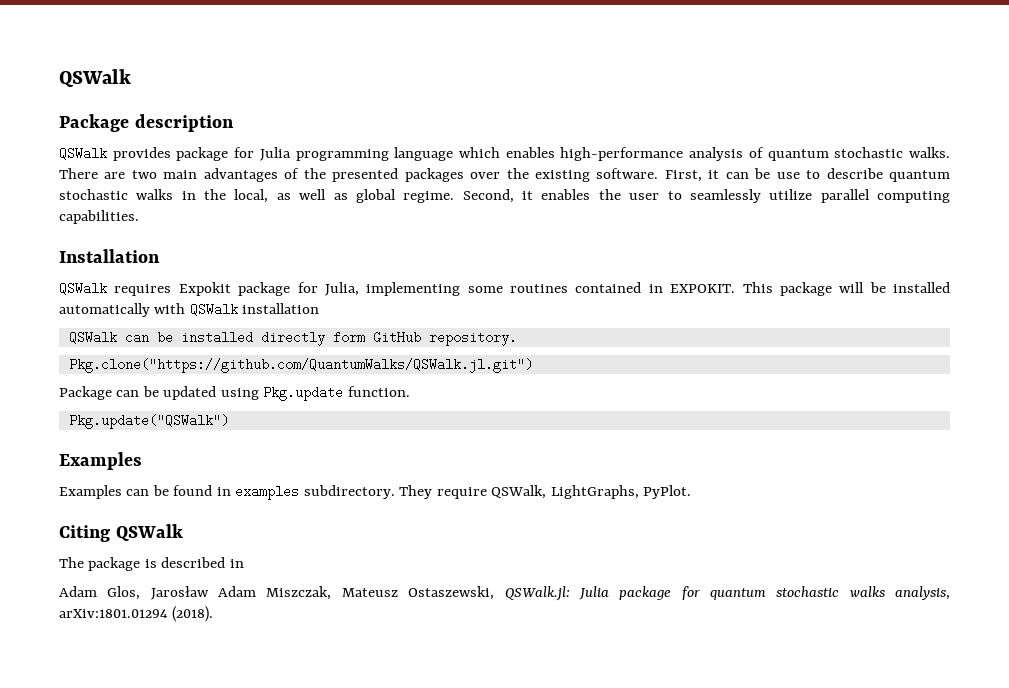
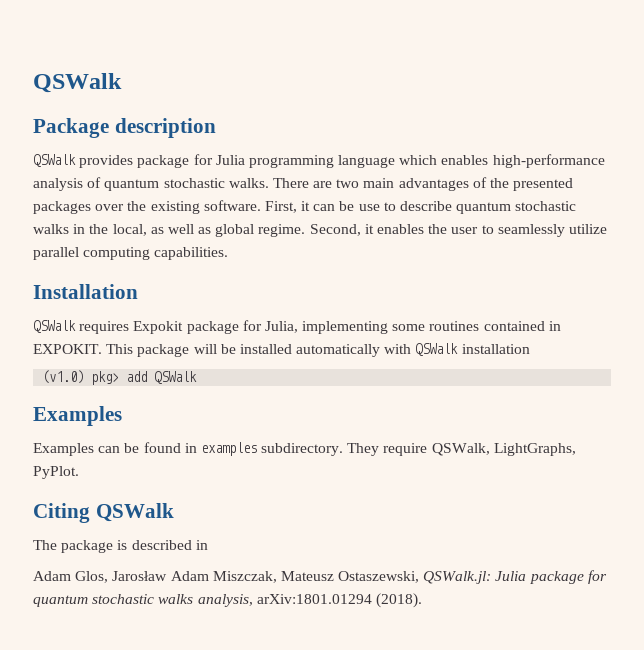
[68,331,517,346] [68,358,533,373] [59,386,410,401] [68,414,229,429] QSWalk can be installed directly form GitHub repository. // Pkg.clone("https://github.com/QuantumWalks/QSWalk.jl.git") // Package can be updated using Pkg.update function. // Pkg.update("QSWalk") -> [42,370,198,385] (v1.0) pkg> add QSWalk

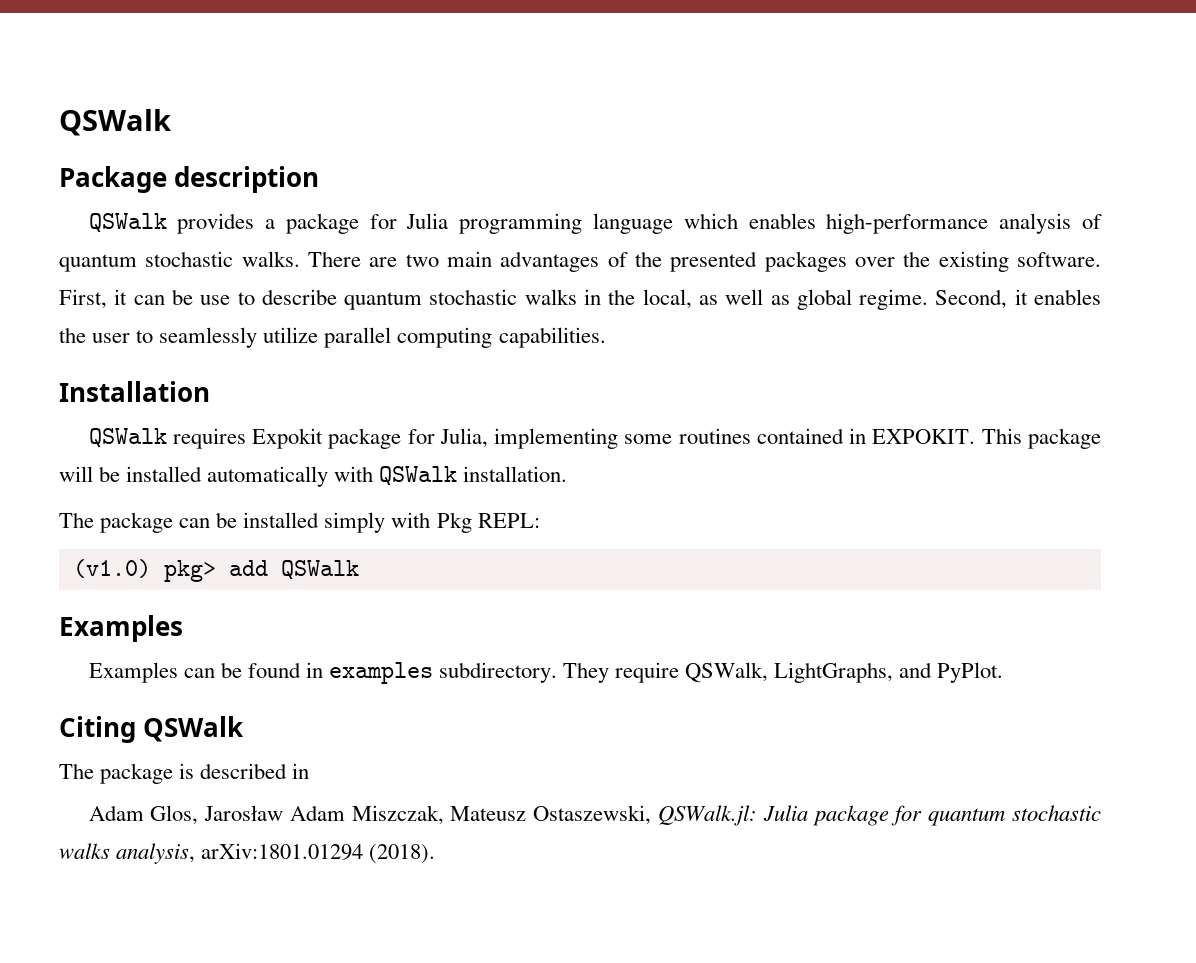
(134, 161) none -> [265,219,276,229] a
[461,344,530,354] installation -> [463,466,568,482] [59,512,540,533] installation. // The package can be installed simply with Pkg REPL:
(576, 449) none -> [899,662,933,678] and

